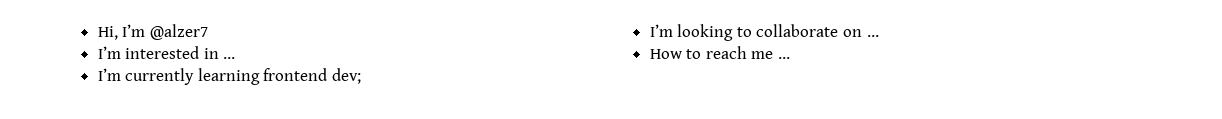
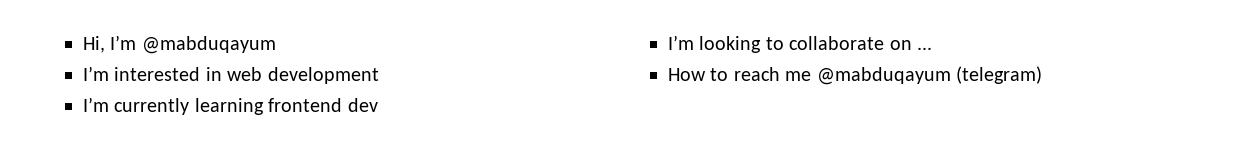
[149,24,208,40] @alzer7 -> [141,36,276,54] @mabduqayum
[223,57,236,59] ... -> [227,67,379,84] web development
[332,68,362,84] dev; -> [347,98,378,112] dev
[778,57,791,59] ... -> [816,66,1042,85] @mabduqayum (telegram)

